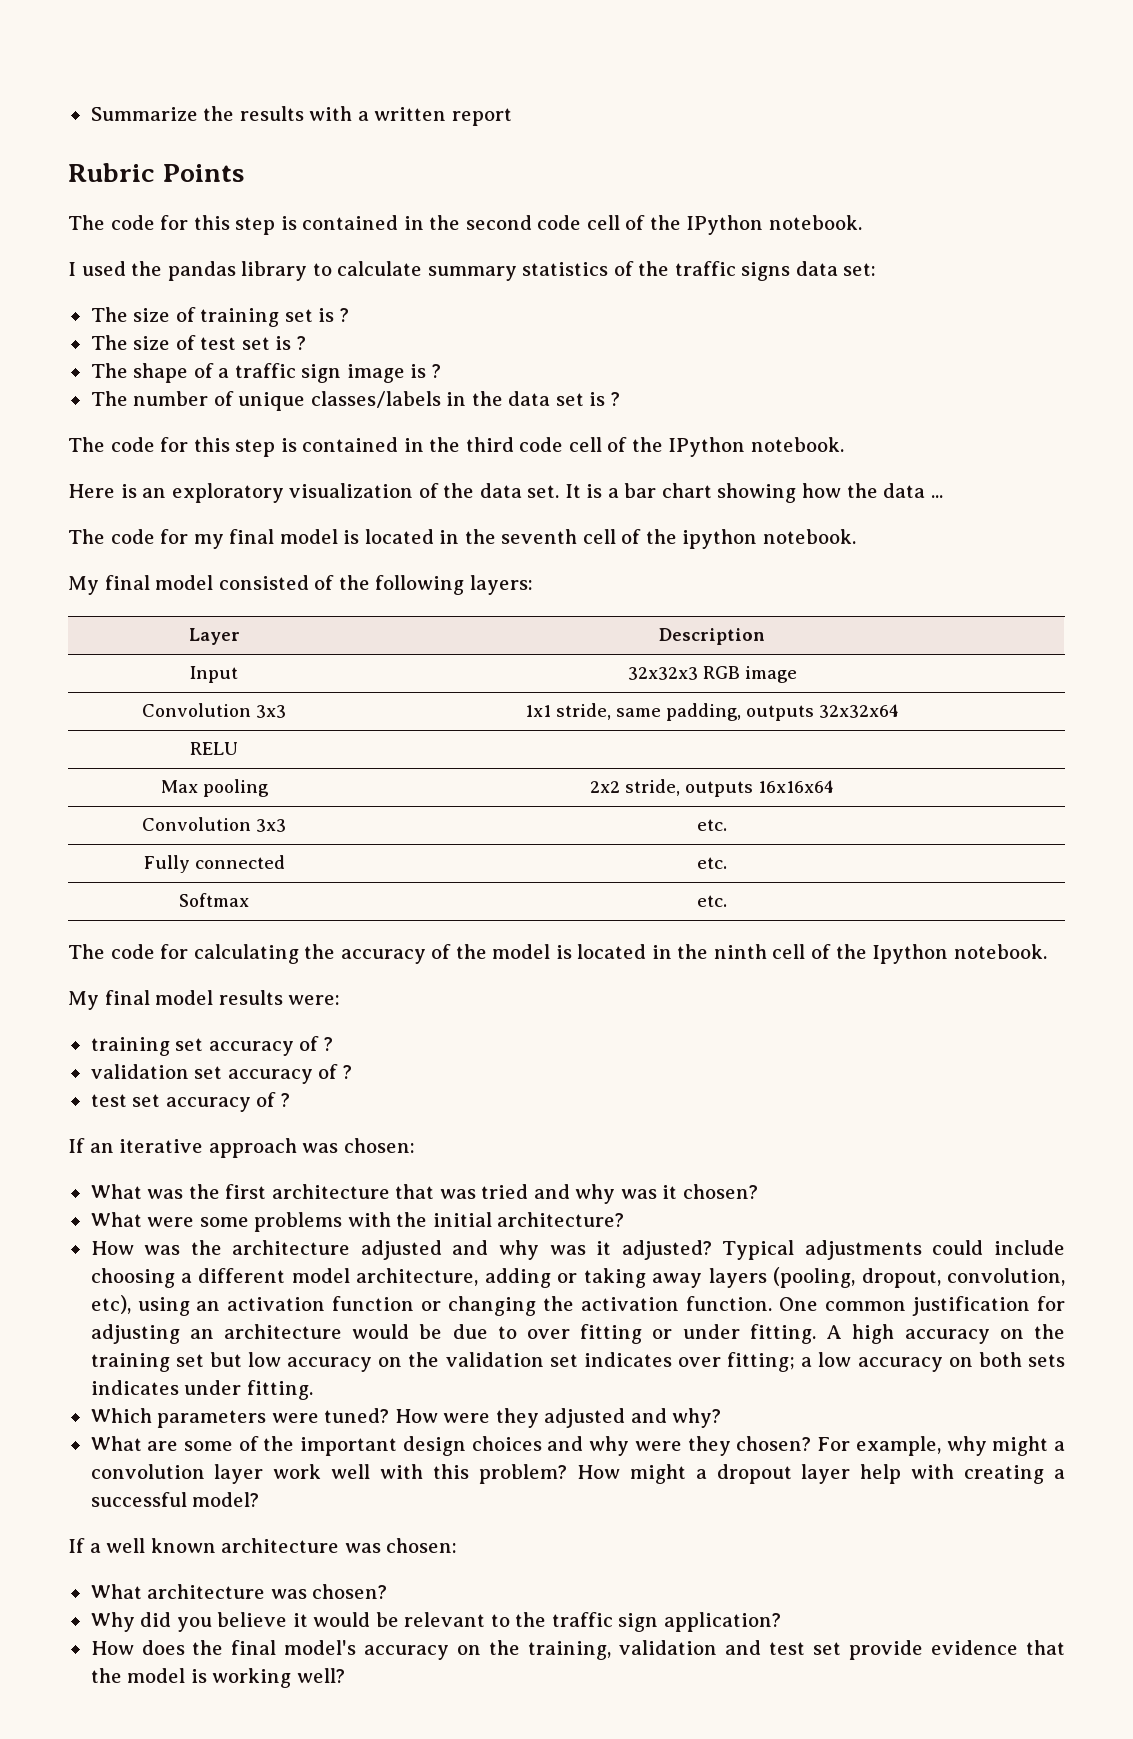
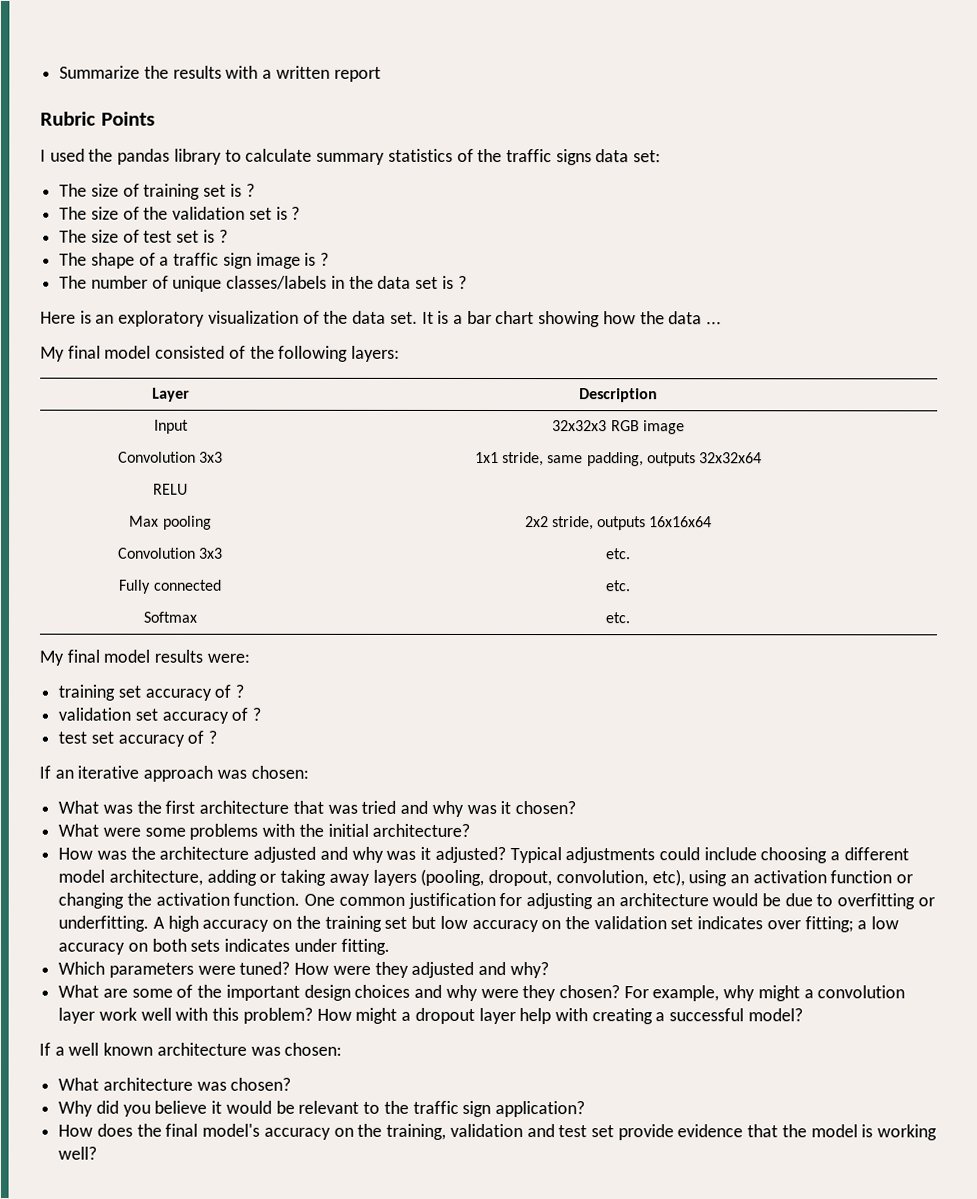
[68,215,863,235] // The code for this step is contained in the second code cell of the IPython notebook. -> (155, 118) none
(349, 315) none -> [59,206,301,220] // The size of the validation set is ?
[68,437,845,457] // The code for this step is contained in the third code cell of the IPython notebook. -> (467, 282) none
[68,529,857,549] // The code for my final model is located in the seventh cell of the ipython notebook. -> (723, 323) none
[68,944,1047,964] // The code for calculating the accuracy of the model is located in the ninth cell of the Ipython notebook. -> (630, 618) none
[527,1324,816,1344] over fitting or under fitting. -> [837,893,935,910] [58,915,150,932] overfitting or underfitting.

